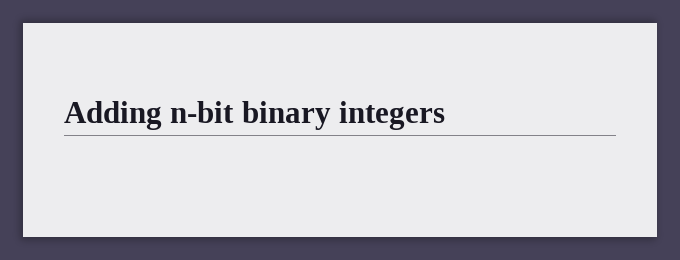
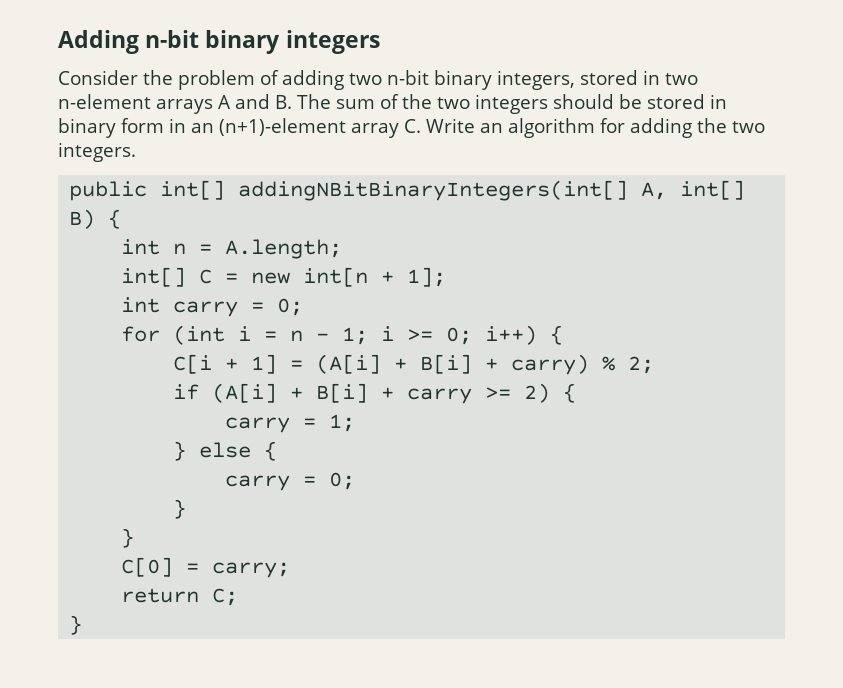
(446, 115) none -> [58,70,698,90] [58,94,727,114] [58,118,765,138] [58,142,136,162] [69,180,746,201] [69,209,122,229] [121,239,343,259] [121,267,447,287] [121,297,304,317] [121,325,564,345] [173,354,655,375] [173,383,577,404] [225,414,356,433] [173,441,278,461] [225,472,356,491] [173,499,187,519] [121,528,135,548] [121,557,291,578] [121,588,239,606] [69,615,83,635] // Consider the problem of adding two n-bit binary integers, stored in two n-element arrays A and B. The sum of the two integers should be stored in binary form in an (n+1)-element array C. Write an algorithm for adding the two integers. // public int[] addingNBitBinaryIntegers(int[] A, int[] B) { // int n = A.length; // int[] C = new int[n + 1]; // int carry = 0; // for (int i = n - 1; i >= 0; i++) { // C[i + 1] = (A[i] + B[i] + carry) % 2; // if (A[i] + B[i] + carry >= 2) { // carry = 1; // } else { // carry = 0; // } // } // C[0] = carry; // return C; // }

